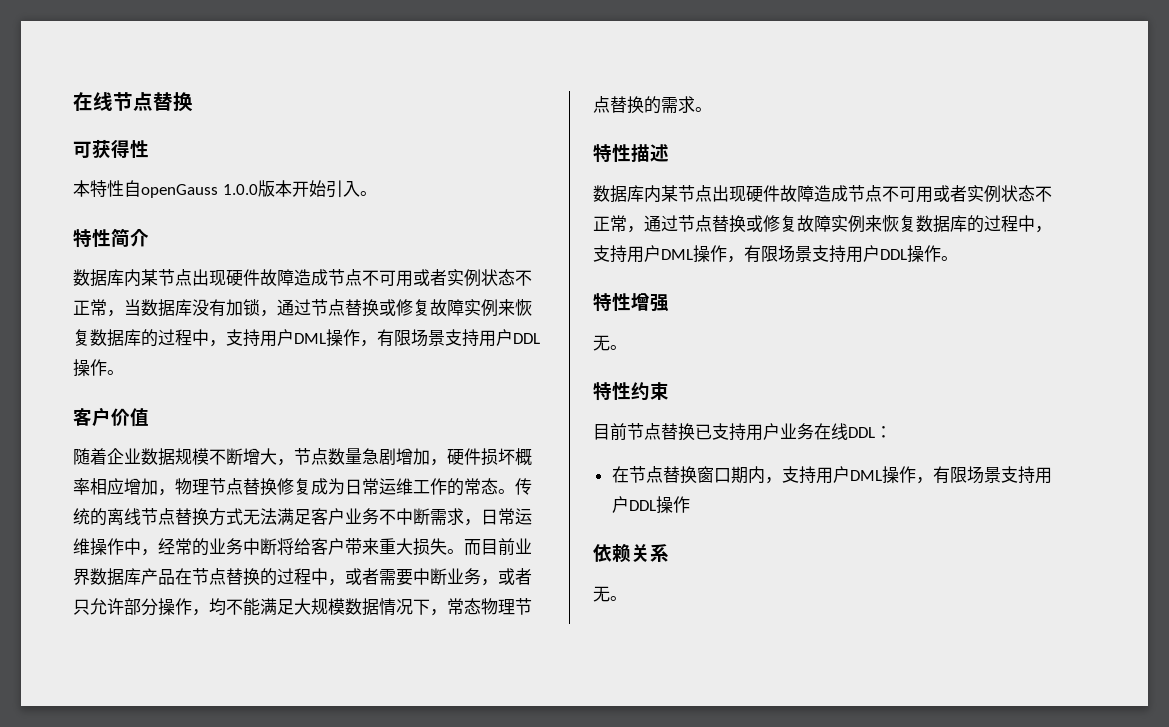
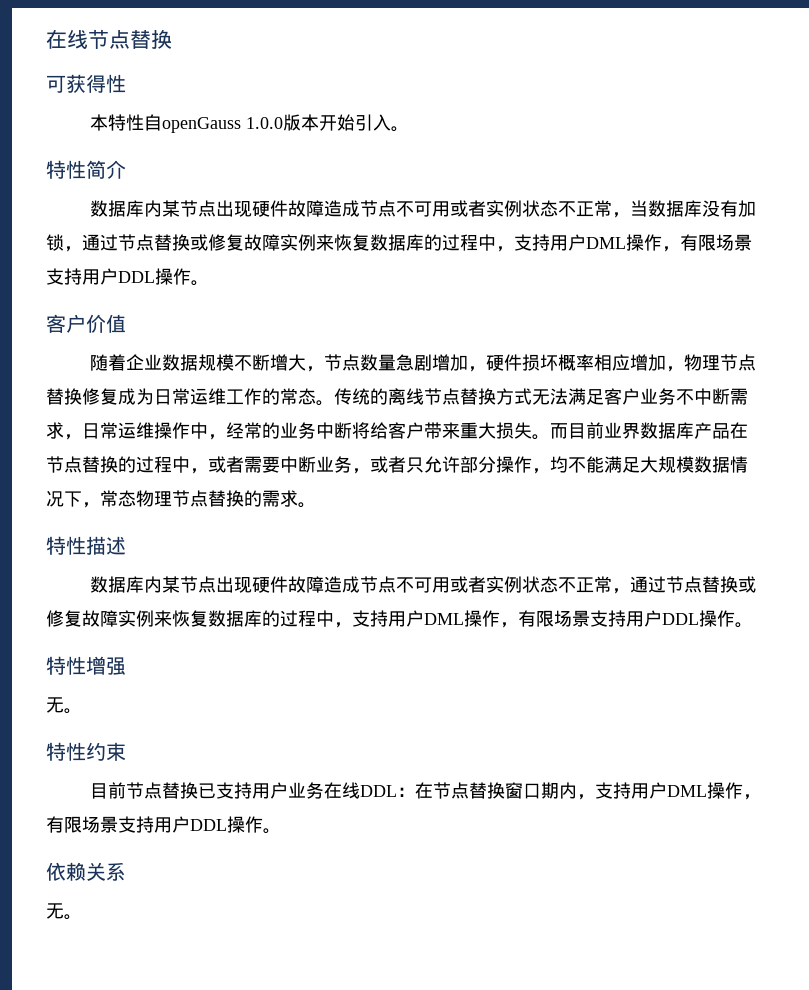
(892, 432) // -> (415, 792) none
(690, 504) none -> [263,828,281,834] 。

